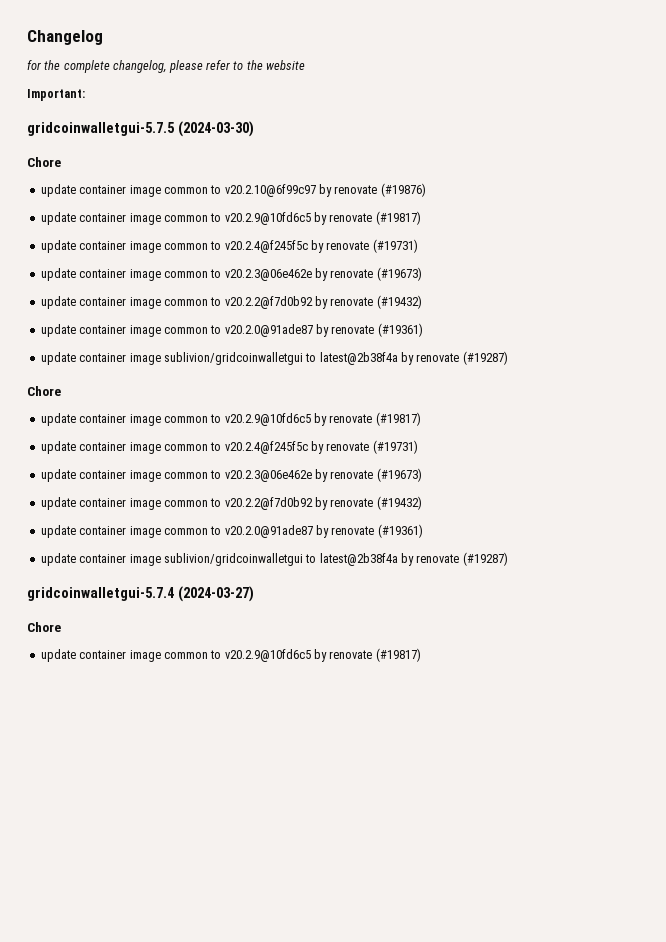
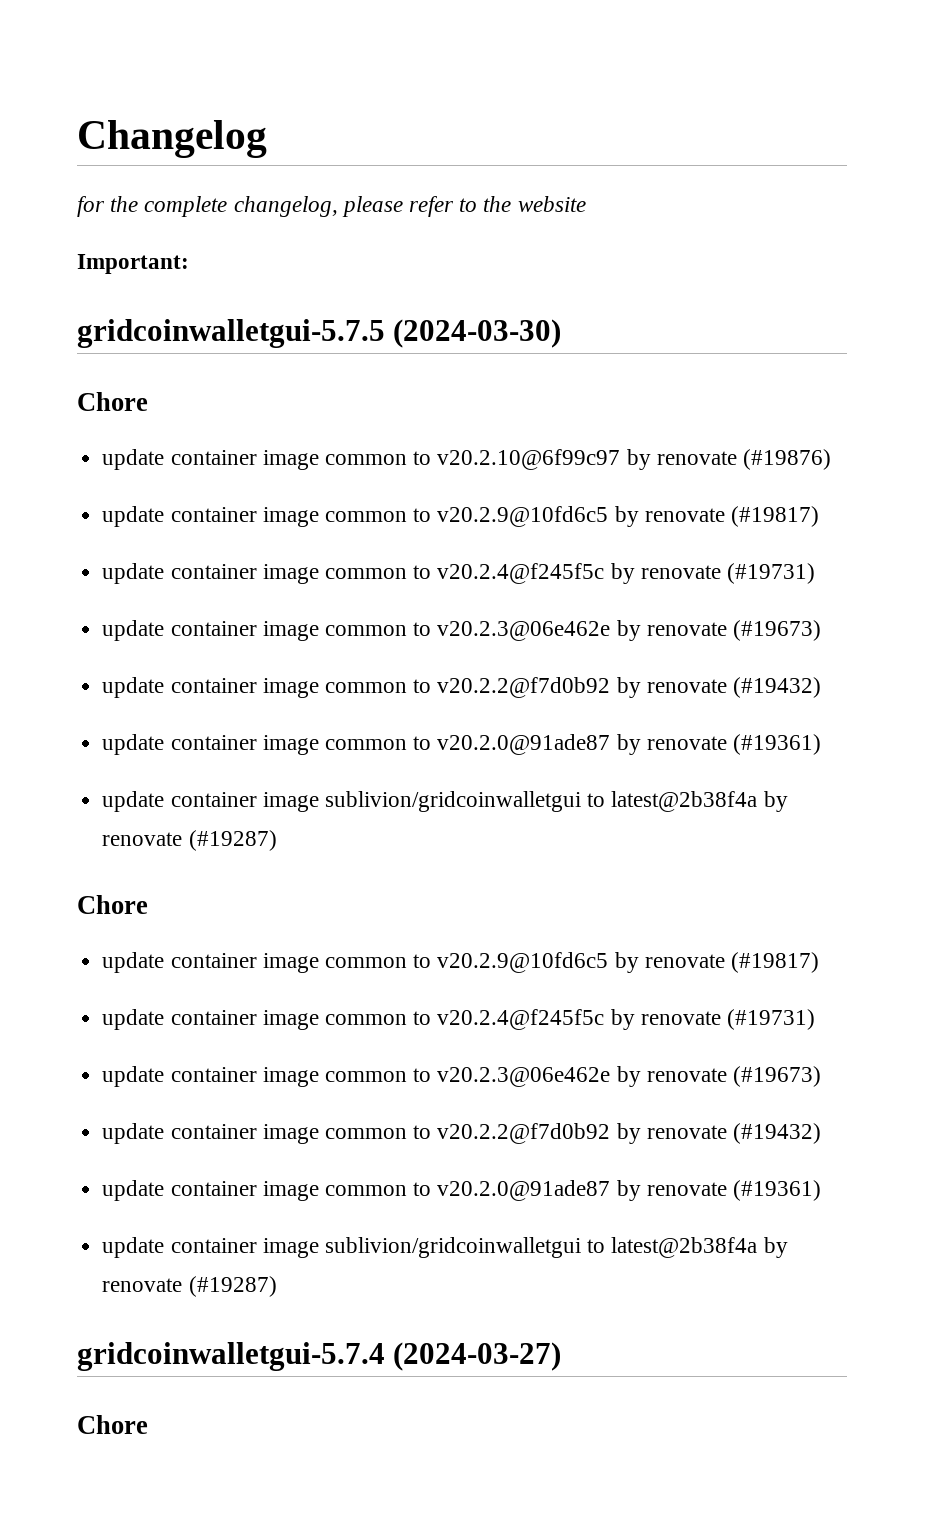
[40,648,421,662] // update container image common to v20.2.9@10fd6c5 by renovate (#19817) -> (148, 1424) none

